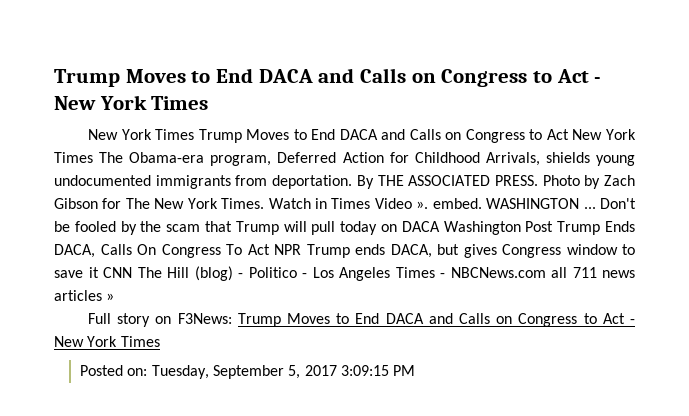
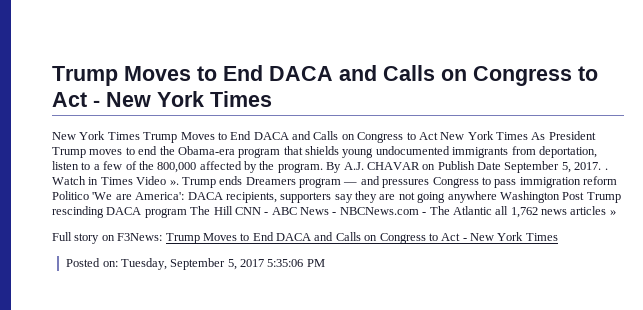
[99,152,540,166] The Obama-era program, Deferred Action for Childhood Arrivals, -> [531,131,596,140] [52,146,303,158] As President Trump moves to end the Obama-era program that
[272,175,635,189] [54,198,265,209] deportation. By THE ASSOCIATED PRESS. Photo by Zach Gibson for The New York Times. -> [538,146,597,158] [52,161,608,173] deportation, listen to a few of the 800,000 affected by the program. By A.J. CHAVAR on Publish Date September 5, 2017. .
[432,198,637,209] [54,221,635,235] [54,244,635,258] [54,266,597,281] embed. WASHINGTON ... Don't be fooled by the scam that Trump will pull today on DACA Washington Post Trump Ends DACA, Calls On Congress To Act NPR Trump ends DACA, but gives Congress window to save it CNN The Hill (blog) - Politico - Los Angeles Times - NBCNews.com all 711 -> [181,176,617,188] [52,191,621,203] [52,206,538,218] Trump ends Dreamers program — and pressures Congress to pass immigration reform Politico 'We are America': DACA recipients, supporters say they are not going anywhere Washington Post Trump rescinding DACA program The Hill CNN - ABC News - NBCNews.com - The Atlantic all 1,762
[340,365,389,376] 3:09:15 -> [267,259,304,267] 5:35:06

